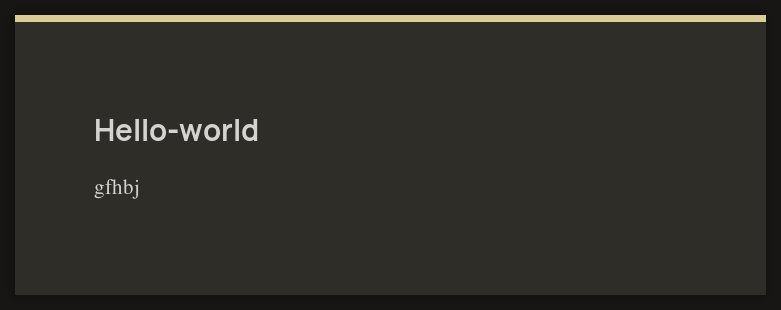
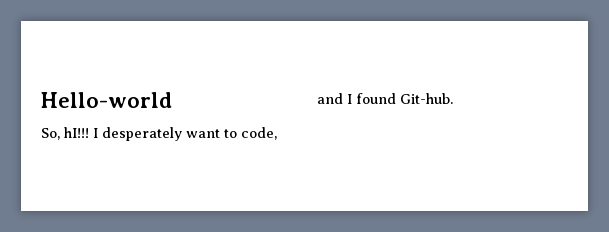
[94,179,140,199] gfhbj -> [41,127,277,141] [317,93,453,104] So, hI!!! I desperately want to code, and I found Git-hub.

